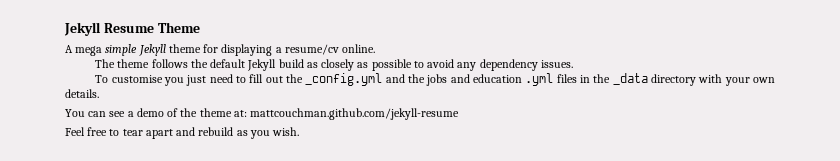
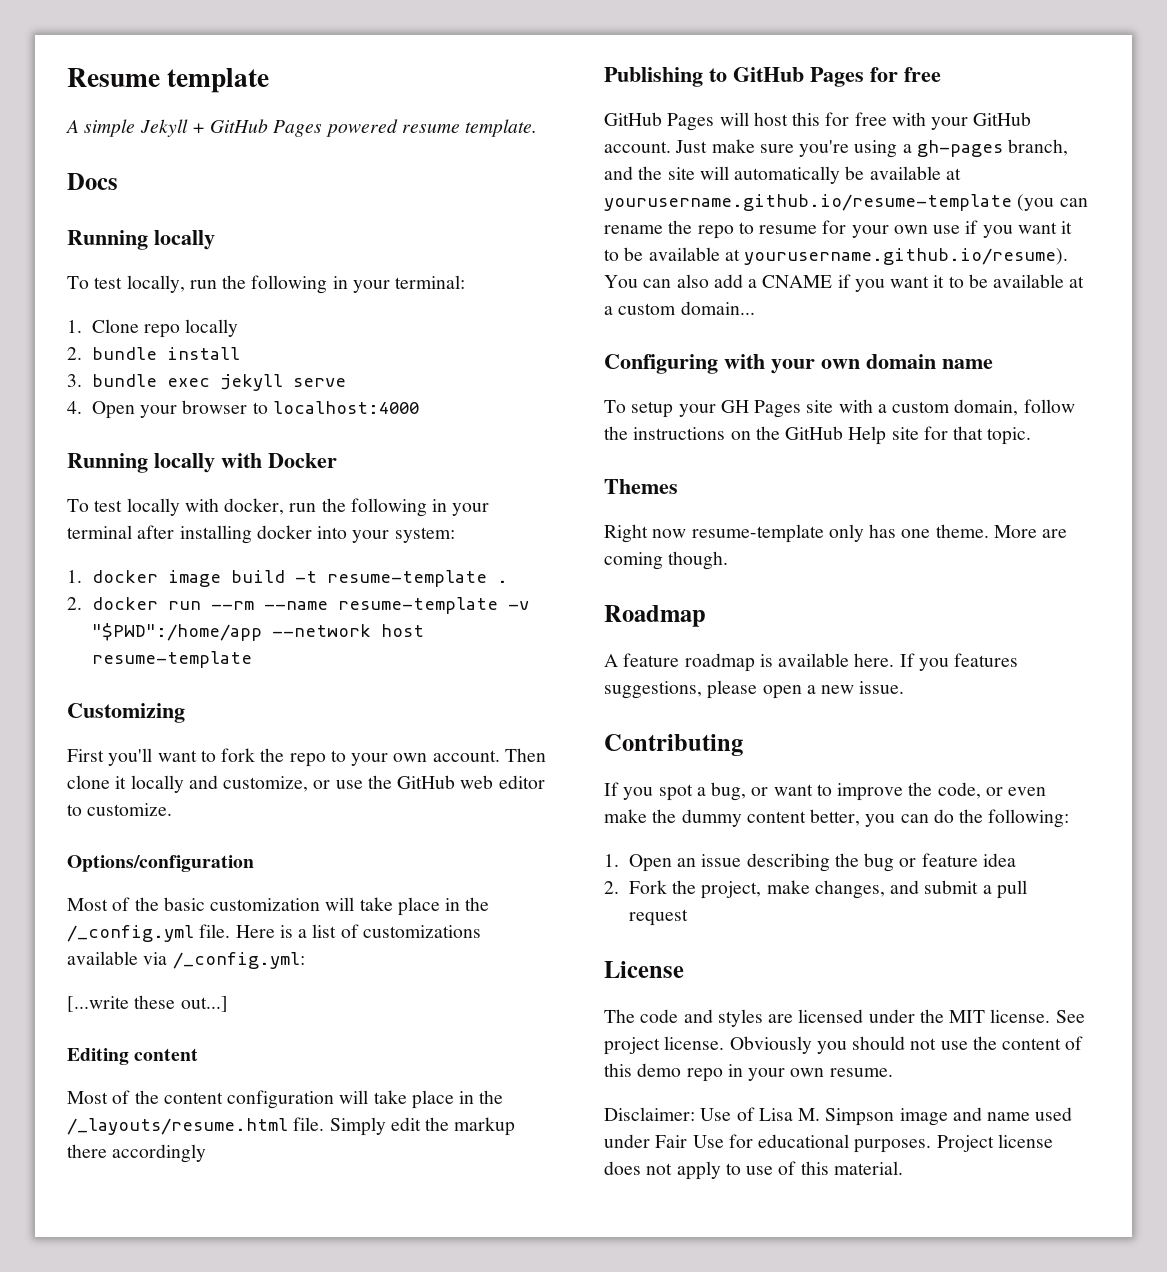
[64,22,200,36] [65,45,103,56] Jekyll Resume Theme // A mega -> [67,68,270,93] [66,120,79,133] Resume template // A
[168,44,376,56] [95,59,573,71] [95,73,776,86] [65,89,99,98] [65,108,460,120] [65,127,300,139] theme for displaying a resume/cv online. // The theme follows the default Jekyll build as closely as possible to avoid any dependency issues. // To customise you just need to fill out the _config.yml and the jobs and education .yml files in the _data directory with your own details. // You can see a demo of the theme at: mattcouchman.github.com/jekyll-resume // Feel free to tear apart and rebuild as you wish. -> [191,119,538,137] [67,173,118,190] [67,230,215,250] [67,275,466,294] [67,319,239,338] [67,347,240,360] [67,374,346,391] [67,400,419,419] [67,453,337,473] [67,498,490,517] [67,525,455,544] [67,570,508,587] [67,597,529,614] [91,623,424,641] [91,651,252,668] [67,703,185,723] [67,748,546,767] [67,775,545,793] [67,803,173,816] [67,855,254,872] [67,897,490,916] [67,924,481,942] [67,951,305,969] [67,995,228,1012] [67,1048,199,1065] [67,1090,504,1109] [67,1117,516,1136] [67,1144,207,1163] [604,67,941,87] [604,112,1032,131] [604,139,1069,158] [604,166,961,184] [604,194,1088,211] [604,220,1073,239] [604,247,1069,265] [604,274,1085,292] [604,301,755,315] [604,354,993,374] [604,399,1075,418] [604,426,1032,445] [604,479,678,494] [604,524,1068,543] [604,551,729,570] [604,605,706,627] [604,653,1019,672] [604,680,905,699] [604,734,743,756] [604,782,1047,801] [604,809,1070,828] [604,853,1016,872] [604,880,1027,899] [628,909,688,926] [604,961,684,978] [604,1009,1085,1027] [604,1036,1084,1055] [604,1063,893,1082] [604,1107,1073,1126] [604,1134,1053,1153] [604,1161,903,1180] + GitHub Pages powered resume template. // Docs // Running locally // To test locally, run the following in your terminal: // 1. Clone repo locally // 2. bundle install // 3. bundle exec jekyll serve // 4. Open your browser to localhost:4000 // Running locally with Docker // To test locally with docker, run the following in your terminal after installing docker into your system: // 1. docker image build -t resume-template . // 2. docker run --rm --name resume-template -v "$PWD":/home/app --network host resume-template // Customizing // First you'll want to fork the repo to your own account. Then clone it locally and customize, or use the GitHub web editor to customize. // Options/configuration // Most of the basic customization will take place in the /_config.yml file. Here is a list of customizations available via /_config.yml: // [...write these out...] // Editing content // Most of the content configuration will take place in the /_layouts/resume.html file. Simply edit the markup there accordingly // Publishing to GitHub Pages for free // GitHub Pages will host this for free with your GitHub account. Just make sure you're using a gh-pages branch, and the site will automatically be available at yourusername.github.io/resume-template (you can rename the repo to resume for your own use if you want it to be available at yourusername.github.io/resume). You can also add a CNAME if you want it to be available at a custom domain... // Configuring with your own domain name // To setup your GH Pages site with a custom domain, follow the instructions on the GitHub Help site for that topic. // Themes // Right now resume-template only has one theme. More are coming though. // Roadmap // A feature roadmap is available here. If you features suggestions, please open a new issue. // Contributing // If you spot a bug, or want to improve the code, or even make the dummy content better, you can do the following: // 1. Open an issue describing the bug or feature idea // 2. Fork the project, make changes, and submit a pull request // License // The code and styles are licensed under the MIT license. See project license. Obviously you should not use the content of this demo repo in your own resume. // Disclaimer: Use of Lisa M. Simpson image and name used under Fair Use for educational purposes. Project license does not apply to use of this material.

